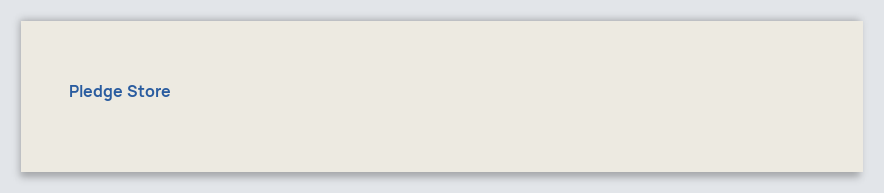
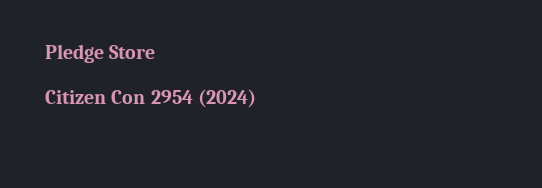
(172, 91) none -> [45,89,257,108] // Citizen Con 2954 (2024)

